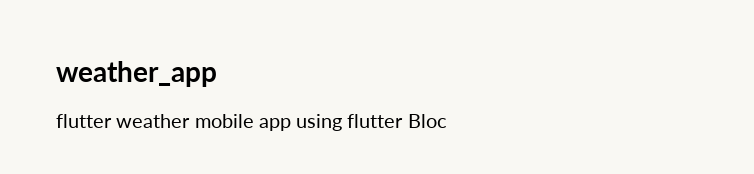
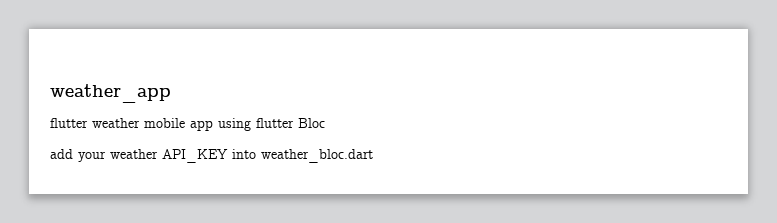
(447, 121) none -> [50,149,373,163] // add your weather API_KEY into weather_bloc.dart

